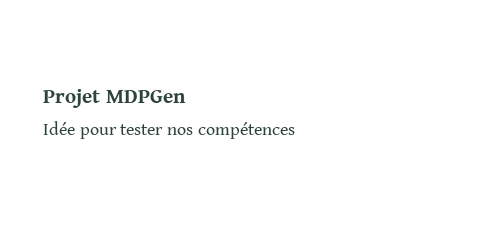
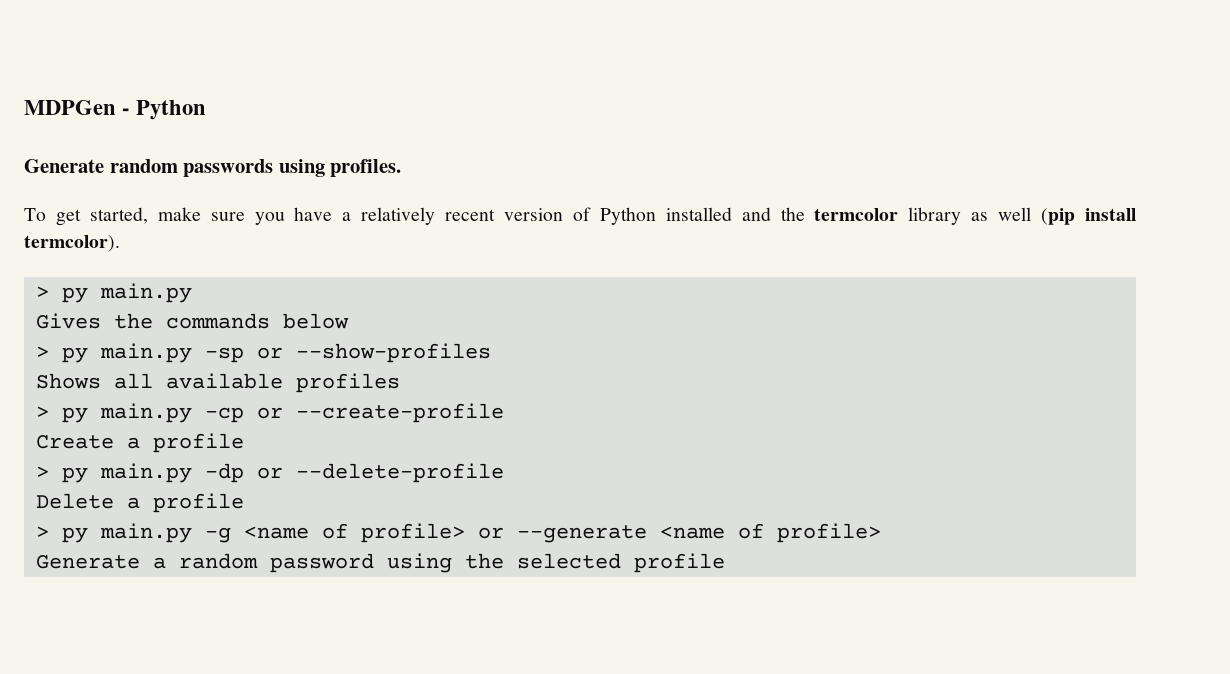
[43,89,100,108] Projet -> (24, 107) none
[43,121,295,139] // Idée pour tester nos compétences -> [122,100,207,120] [24,159,402,177] [24,207,1137,226] [24,235,120,252] [35,283,192,303] [35,313,349,329] [35,343,491,363] [35,373,400,393] [35,403,504,423] [35,433,244,453] [35,463,504,483] [35,493,244,513] [35,523,881,543] [35,553,725,573] - Python // Generate random passwords using profiles. // To get started, make sure you have a relatively recent version of Python installed and the termcolor library as well (pip install termcolor). // > py main.py // Gives the commands below // > py main.py -sp or --show-profiles // Shows all available profiles // > py main.py -cp or --create-profile // Create a profile // > py main.py -dp or --delete-profile // Delete a profile // > py main.py -g <name of profile> or --generate <name of profile> // Generate a random password using the selected profile

